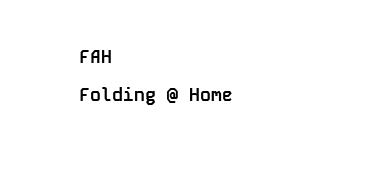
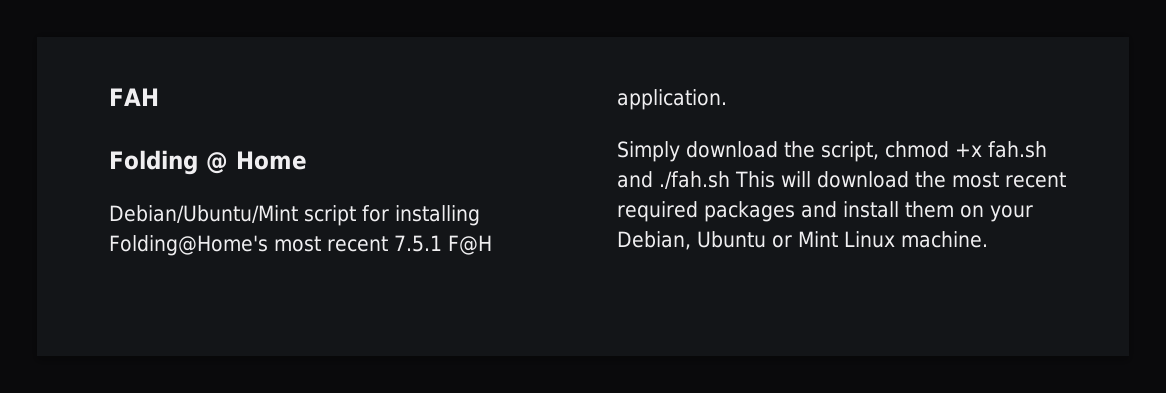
(233, 94) none -> [109,205,480,226] [109,235,492,256] [617,89,727,110] [617,141,1047,162] [617,171,1066,189] [617,201,1033,222] [617,231,988,250] // Debian/Ubuntu/Mint script for installing Folding@Home's most recent 7.5.1 F@H application. // Simply download the script, chmod +x fah.sh and ./fah.sh This will download the most recent required packages and install them on your Debian, Ubuntu or Mint Linux machine.

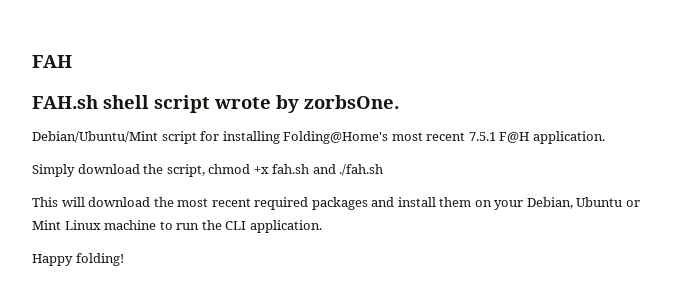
[109,150,307,175] Folding @ Home -> [32,95,399,113] FAH.sh shell script wrote by zorbsOne.
(730, 180) none -> (384, 170) //
[901,231,988,248] machine. -> [104,220,322,233] [32,253,124,266] machine to run the CLI application. // Happy folding!

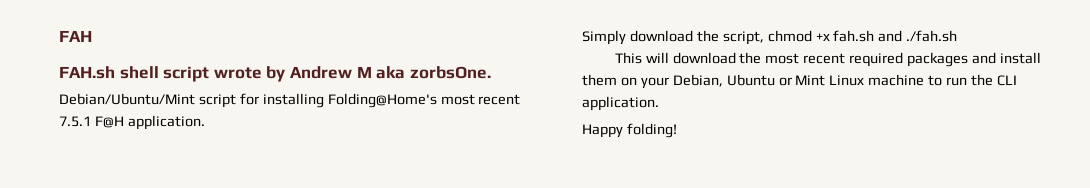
(299, 104) none -> [289,66,406,79] Andrew M aka

